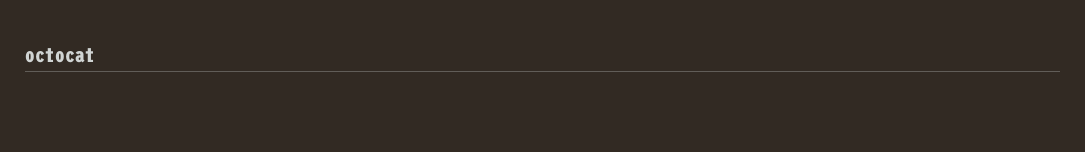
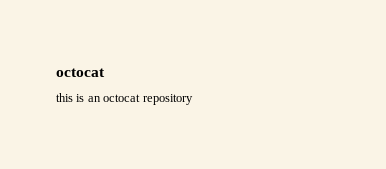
[25,48,95,63] octocat -> [56,68,105,77] [56,93,193,105] octocat // this is an octocat repository

